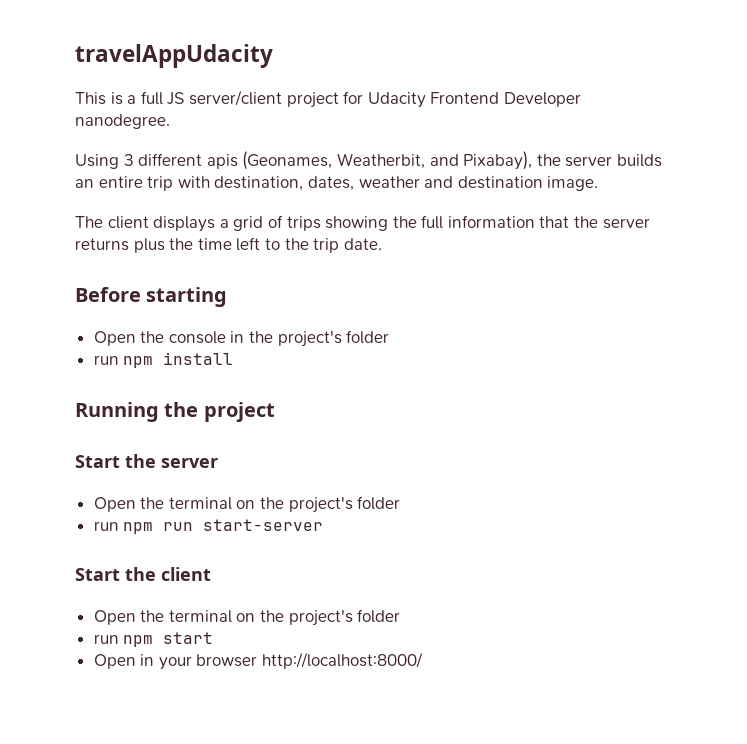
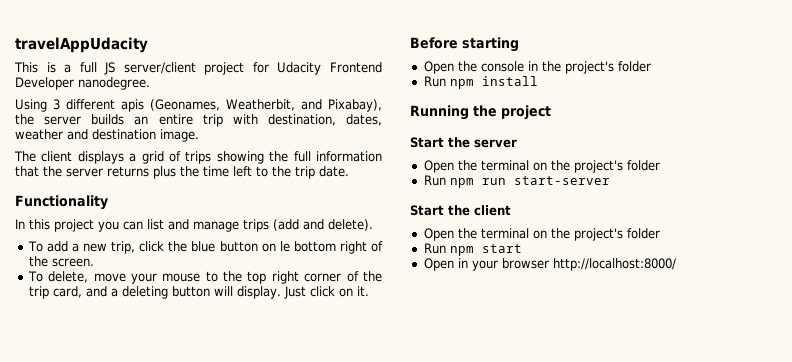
(382, 244) none -> [15,195,108,210] [15,219,373,232] [27,241,384,254] [28,256,94,267] [27,271,382,284] [28,286,369,299] // Functionality // In this project you can list and manage trips (add and delete). // To add a new trip, click the blue button on le bottom right of the screen. // To delete, move your mouse to the top right corner of the trip card, and a deleting button will display. Just click on it.
[93,355,119,365] run -> [423,76,446,87] Run
[93,521,119,531] run -> [423,175,446,186] Run
[93,634,119,644] run -> [423,243,446,254] Run

